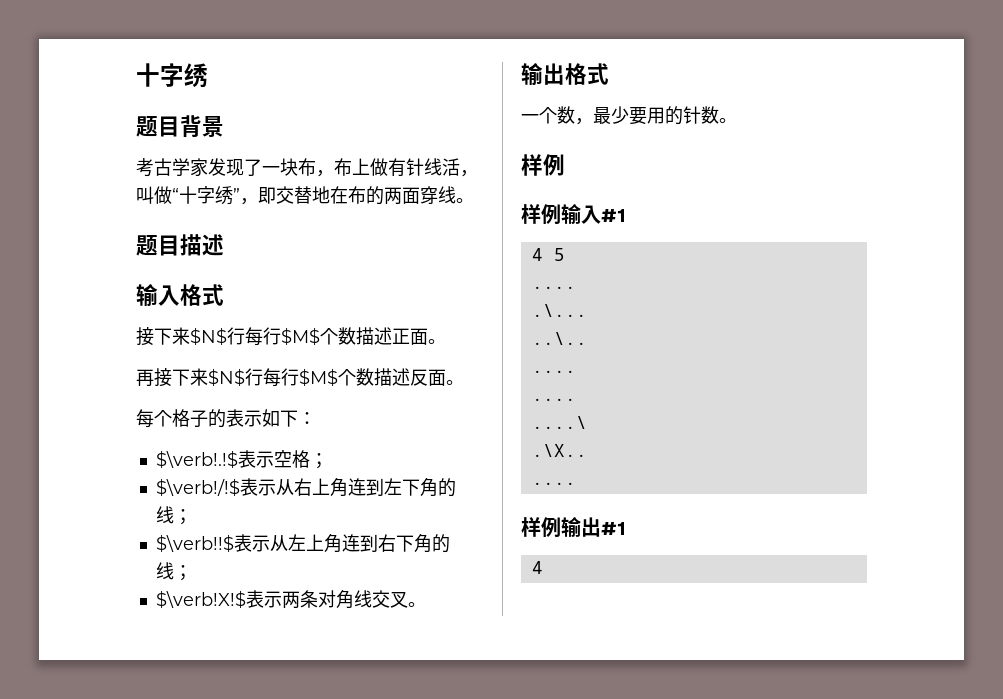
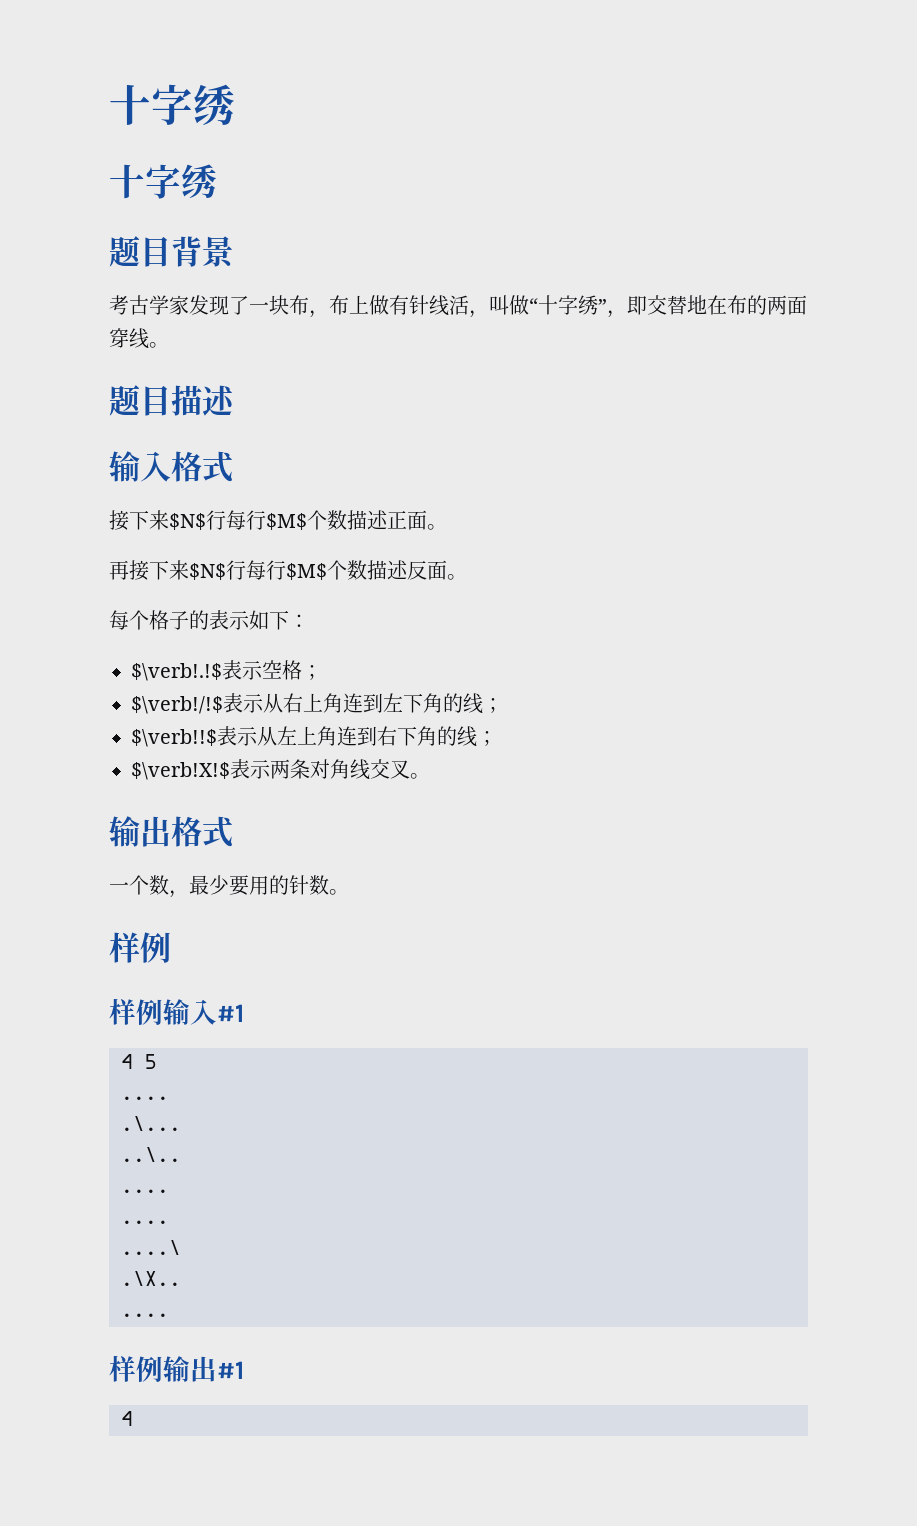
[136,63,208,88] 十字绣 -> [109,84,235,125] [109,164,217,199] 十字绣 // 十字绣

